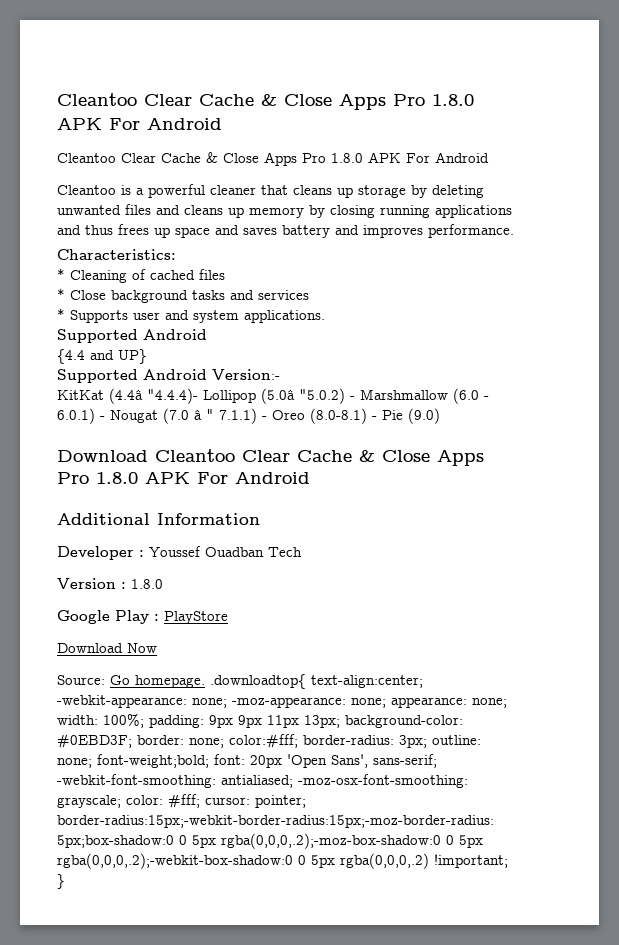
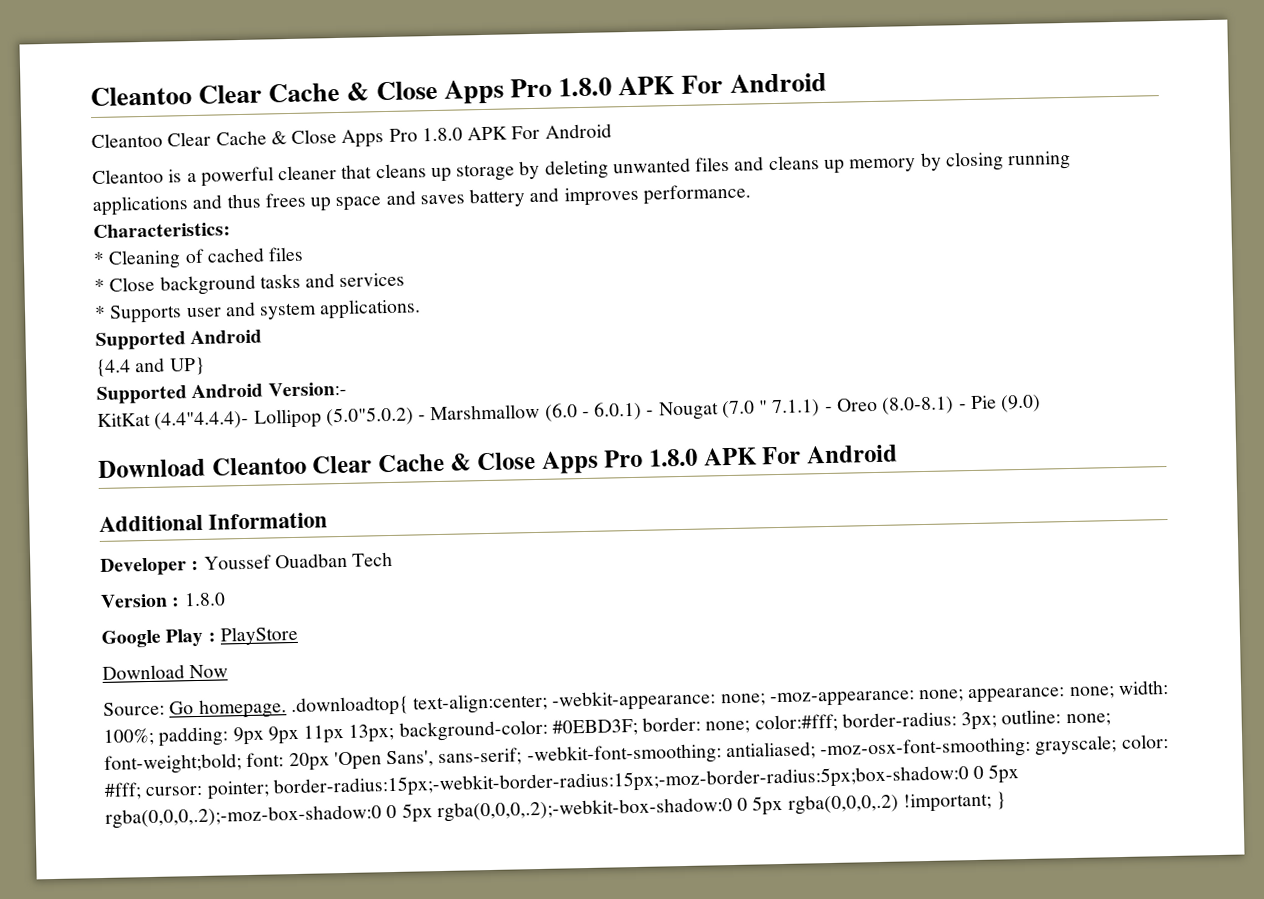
[109,388,345,404] (4.4â "4.4.4)- Lollipop (5.0â "5.0.2) -> [154,406,414,430] (4.4"4.4.4)- Lollipop (5.0"5.0.2)
[194,409,202,420] â -> (755, 409) none

